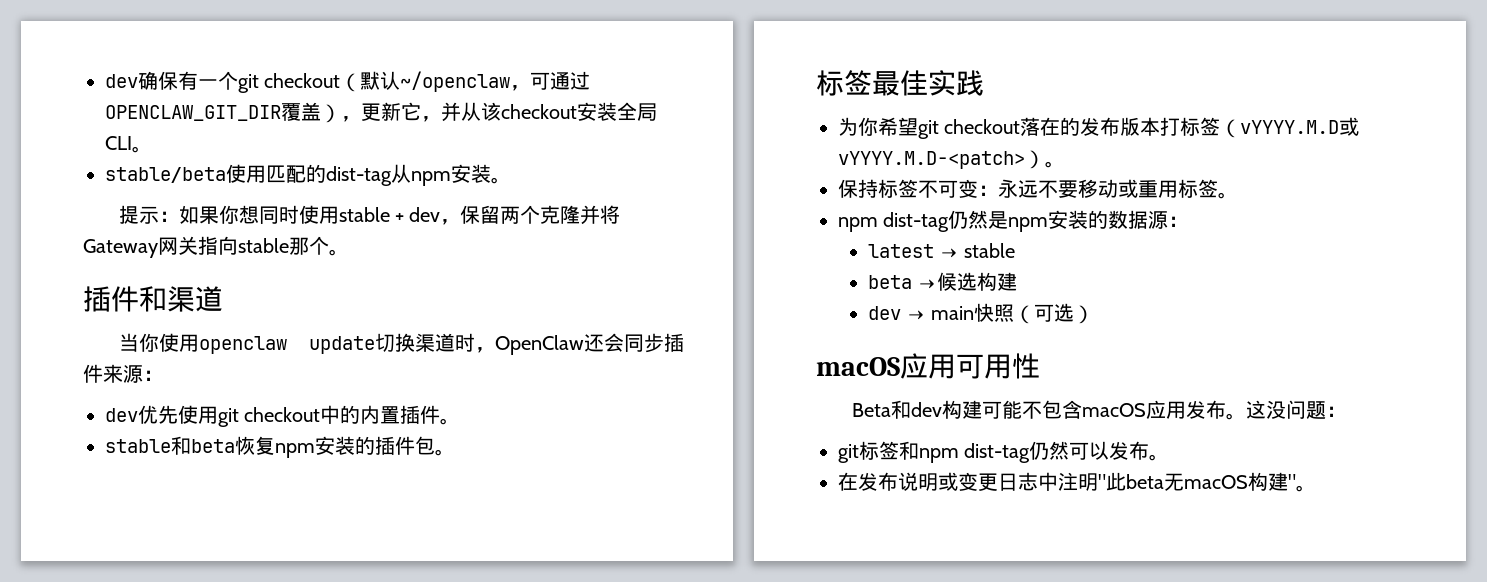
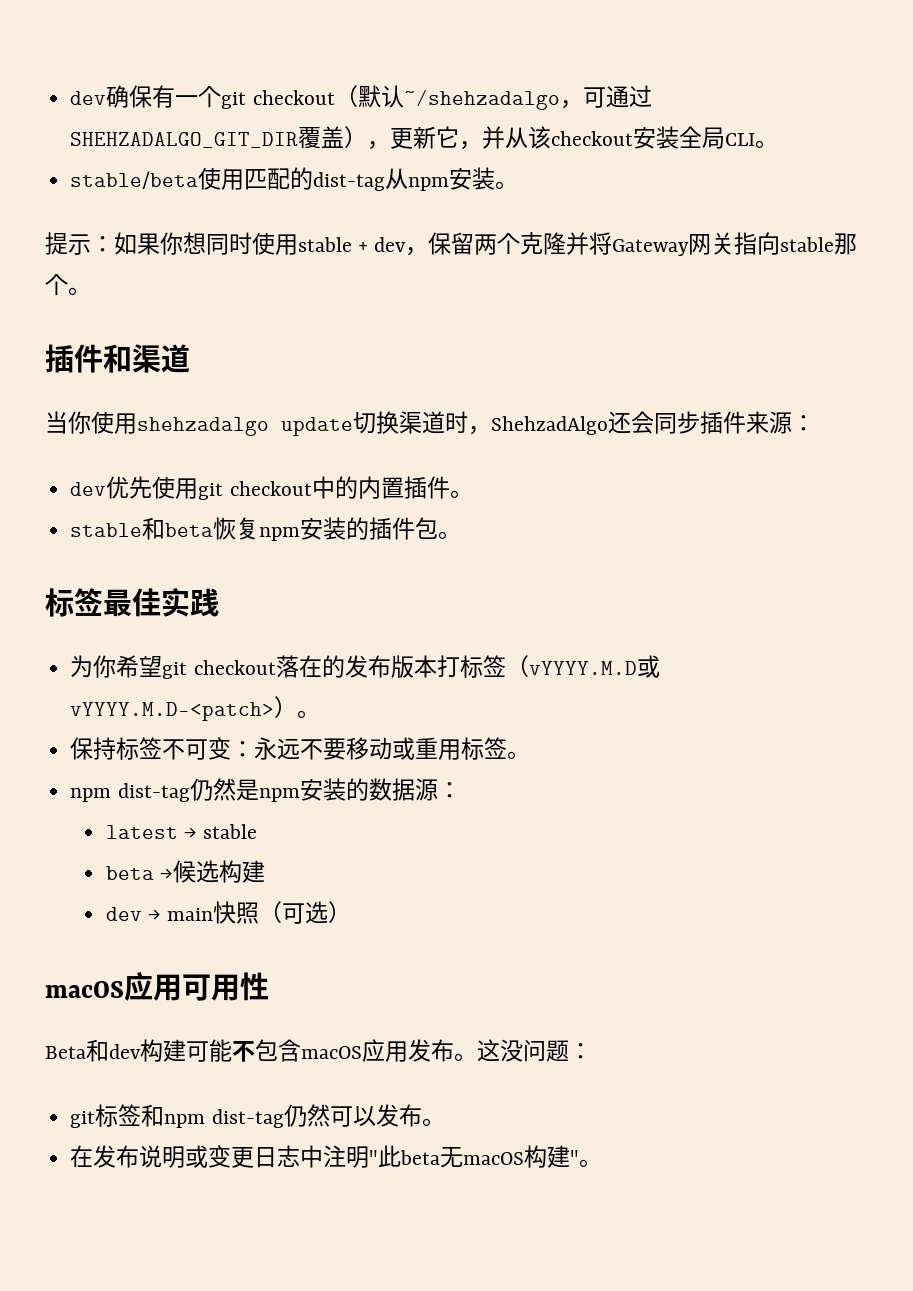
[400,71,511,92] ~/openclaw -> [403,89,560,110] ~/shehzadalgo
[105,105,281,121] OPENCLAW_GIT_DIR -> [70,132,299,148] SHEHZADALGO_GIT_DIR
[198,336,287,354] openclaw -> [137,417,269,436] shehzadalgo
[494,335,584,355] OpenClaw -> [491,416,608,435] ShehzadAlgo

